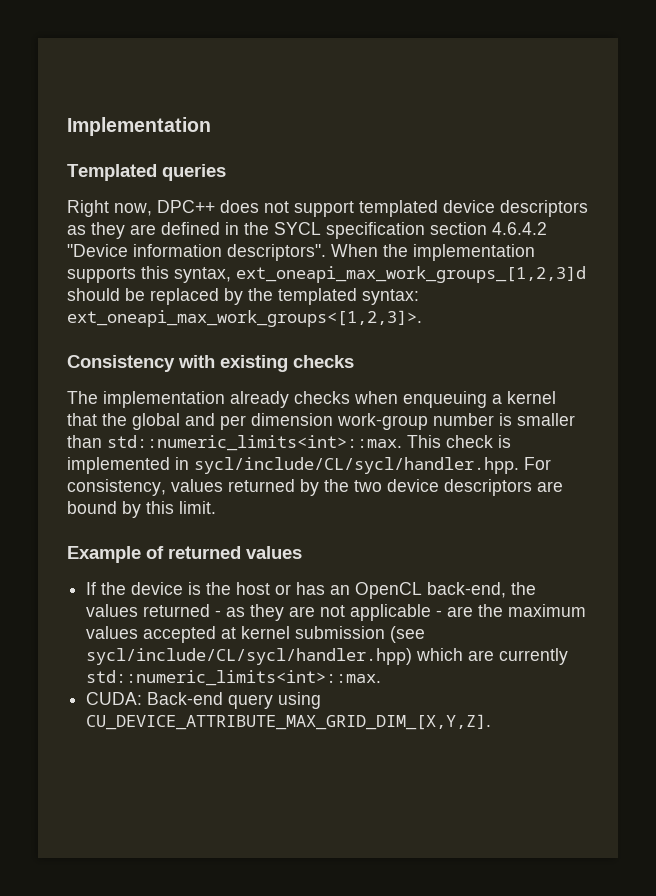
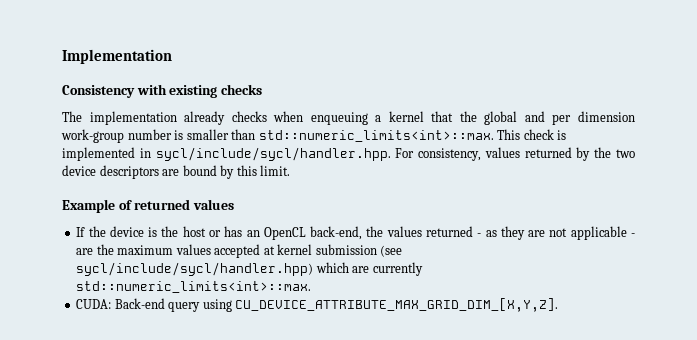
[67,164,226,181] [67,200,588,217] [67,222,547,239] [67,244,535,261] [67,266,586,283] [67,288,419,305] [67,310,422,327] // Templated queries // Right now, DPC++ does not support templated device descriptors as they are defined in the SYCL specification section 4.6.4.2 "Device information descriptors". When the implementation supports this syntax, ext_oneapi_max_work_groups_[1,2,3]d should be replaced by the templated syntax: ext_oneapi_max_work_groups<[1,2,3]>. -> (172, 56) none
[194,457,519,474] sycl/include/CL/sycl/handler.hpp. -> [155,147,391,161] sycl/include/sycl/handler.hpp.
[86,648,413,665] sycl/include/CL/sycl/handler.hpp) -> [76,262,314,276] sycl/include/sycl/handler.hpp)

